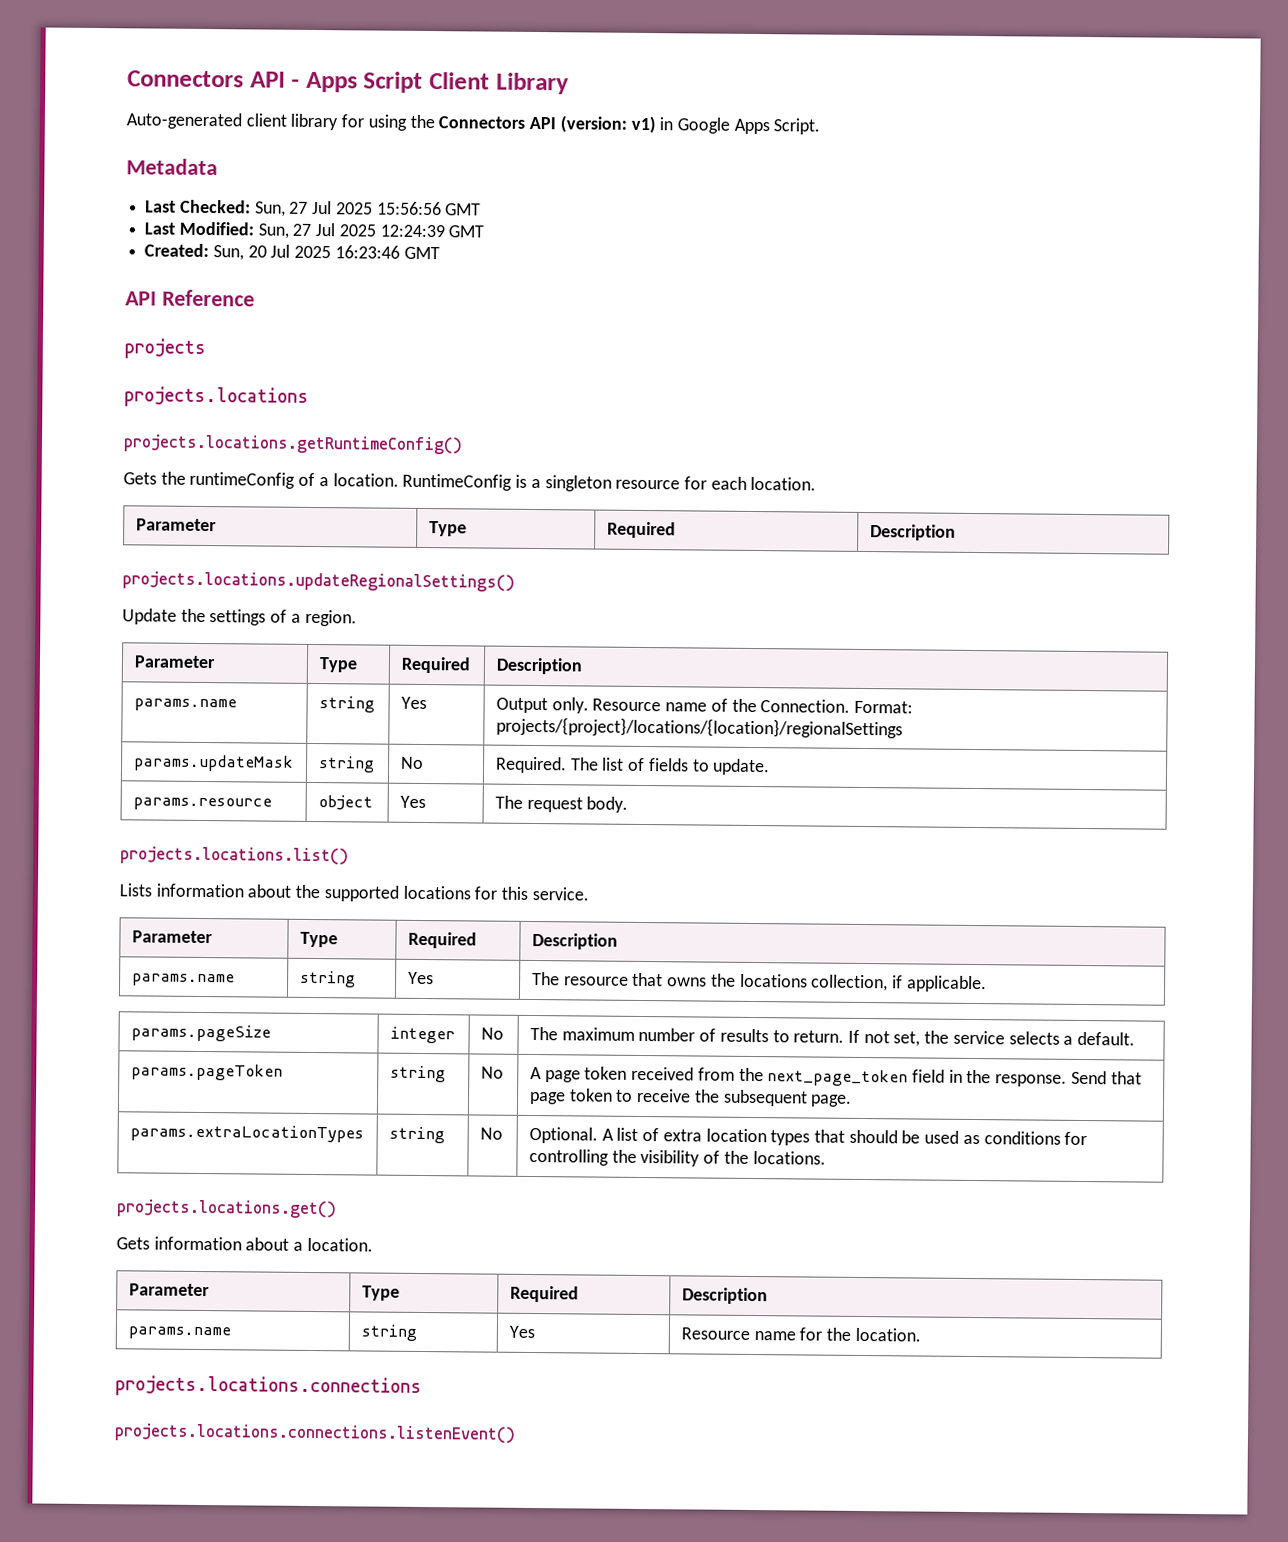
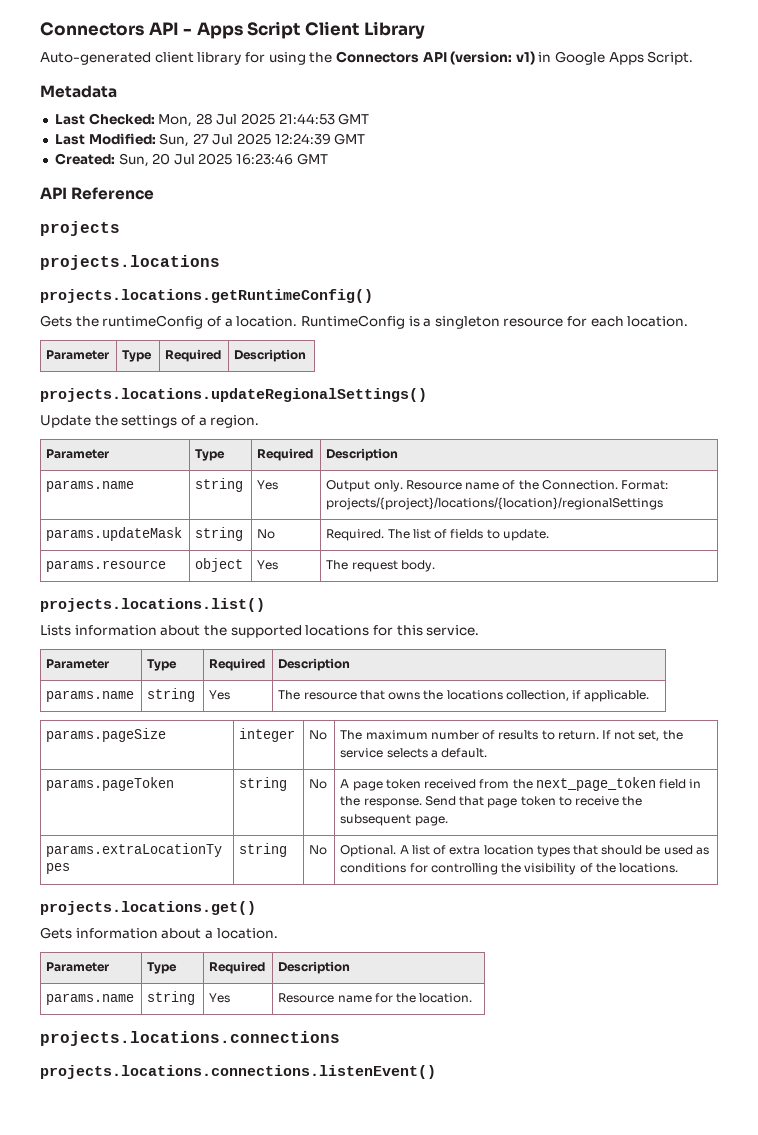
[254,200,442,217] Sun, 27 Jul 2025 15:56:56 -> [158,113,335,127] Mon, 28 Jul 2025 21:44:53

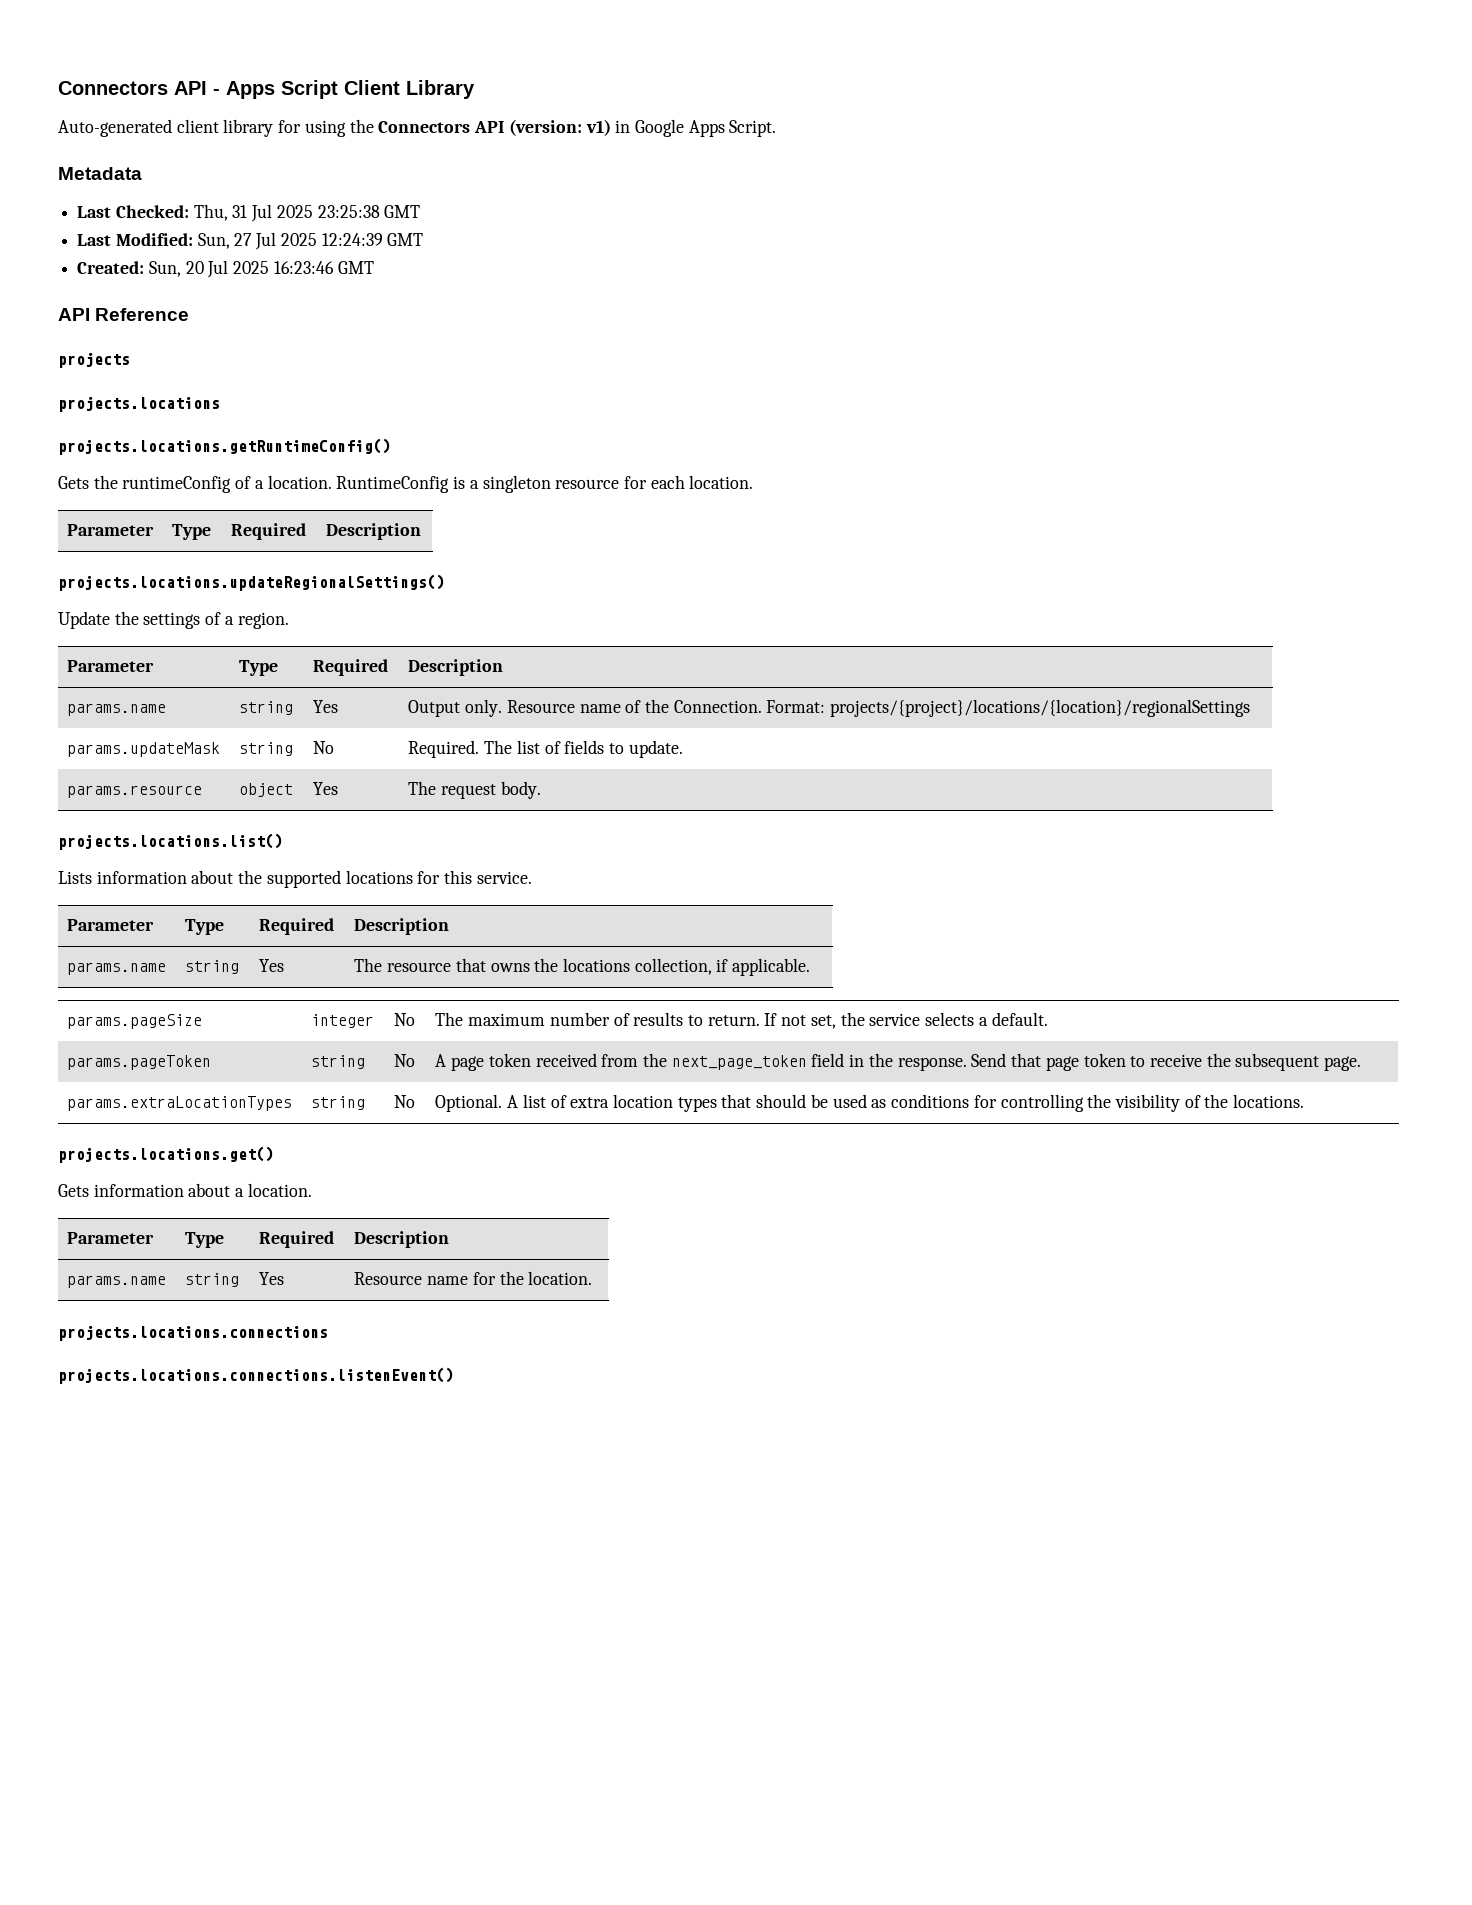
[158,113,335,127] Mon, 28 Jul 2025 21:44:53 -> [193,204,380,222] Thu, 31 Jul 2025 23:25:38

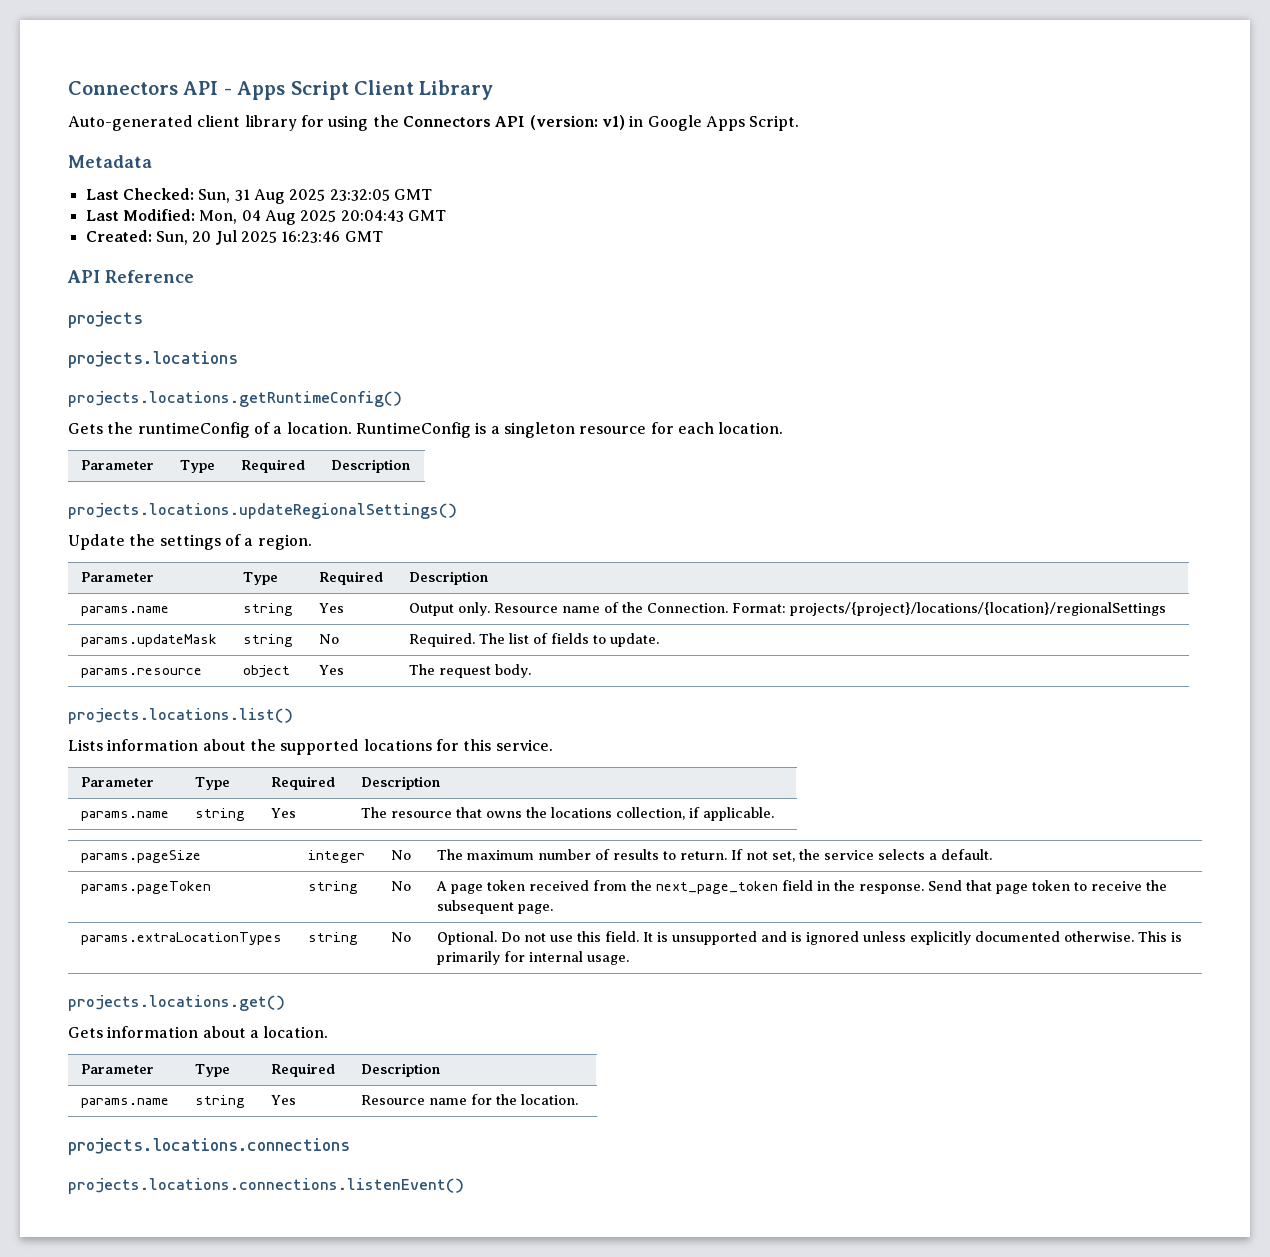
[193,204,421,222] [77,232,383,250] Thu, 31 Jul 2025 23:25:38 GMT // Last Modified: Sun, 27 Jul 2025 12:24:39 -> [198,189,432,204] [85,209,404,225] Sun, 31 Aug 2025 23:32:05 GMT // Last Modified: Mon, 04 Aug 2025 20:04:43
[507,1094,1305,1112] A list of extra location types that should be used as conditions for controlling the visibility of the locations. -> [500,931,1182,945] [436,951,629,965] Do not use this field. It is unsupported and is ignored unless explicitly documented otherwise. This is primarily for internal usage.

